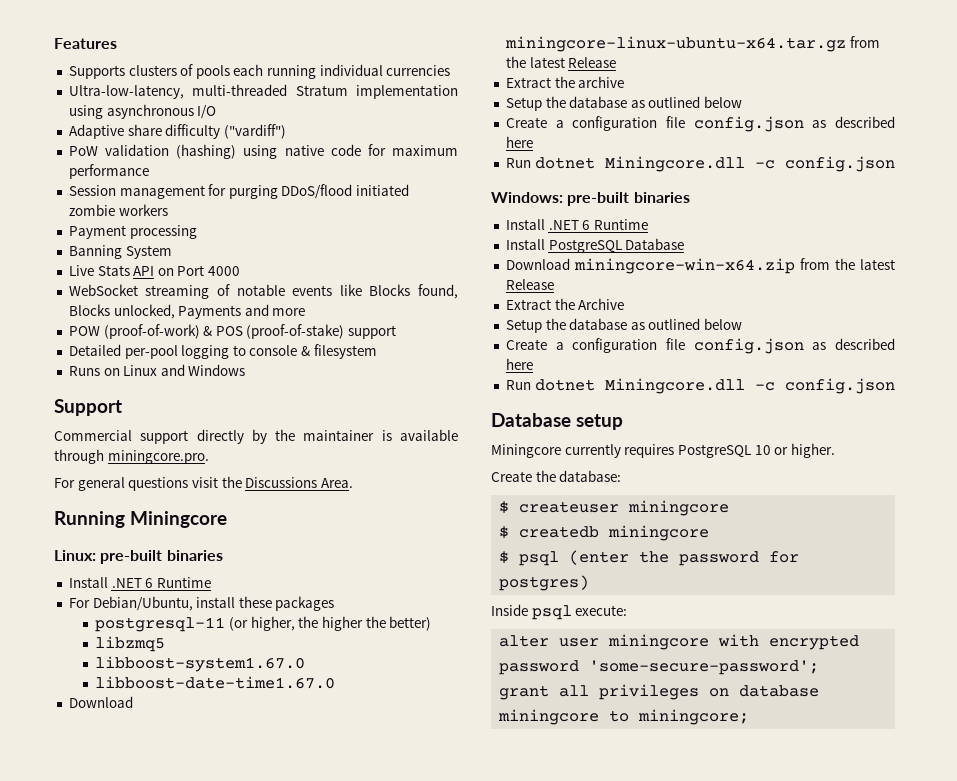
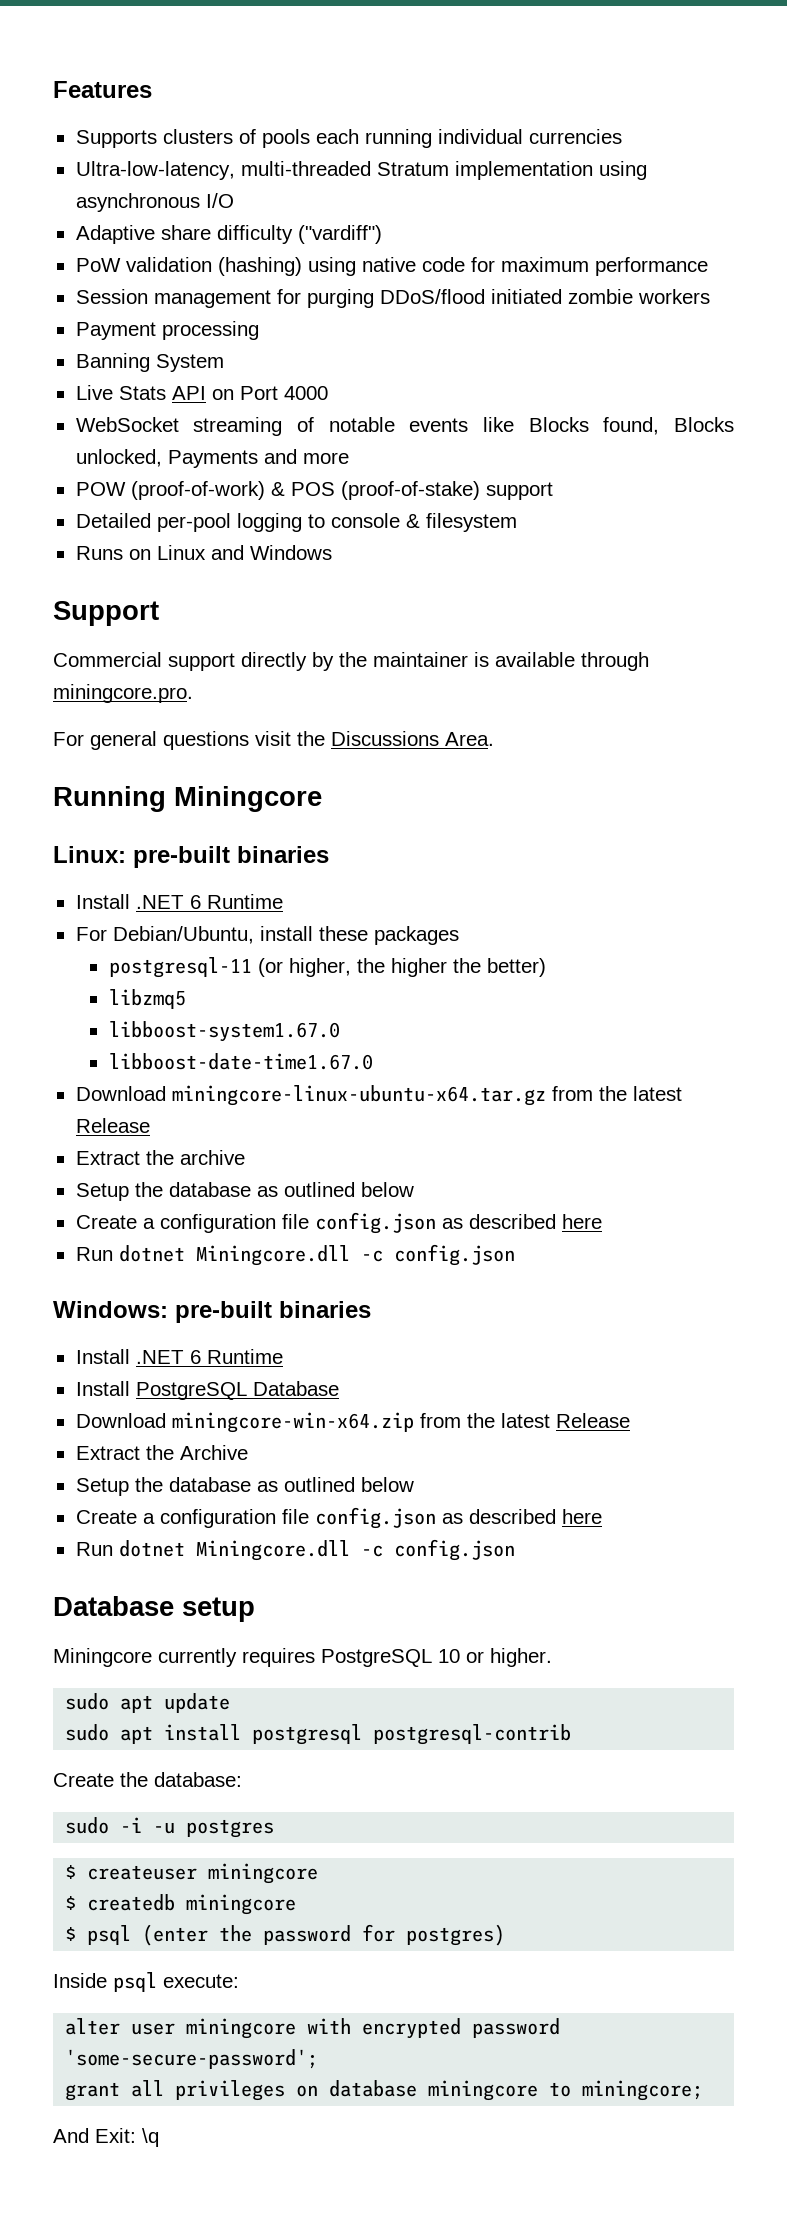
(835, 450) none -> [65,1693,231,1713] [65,1724,572,1745] // sudo apt update // sudo apt install postgresql postgresql-contrib
(622, 476) none -> [65,1817,275,1838] // sudo -i -u postgres
(750, 717) none -> [53,2128,159,2147] // And Exit: \q

